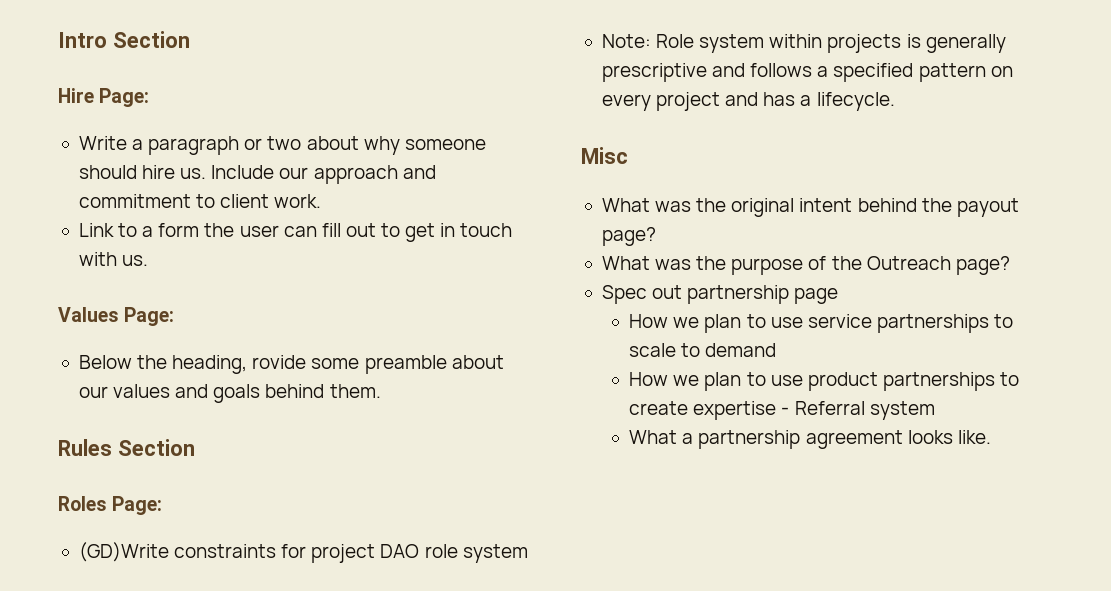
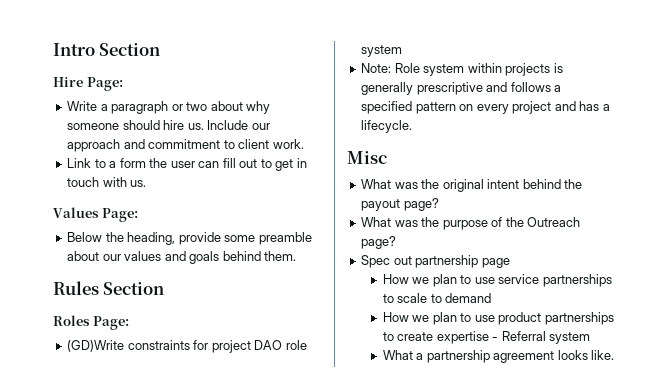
[252,355,307,369] rovide -> [178,232,221,245] provide

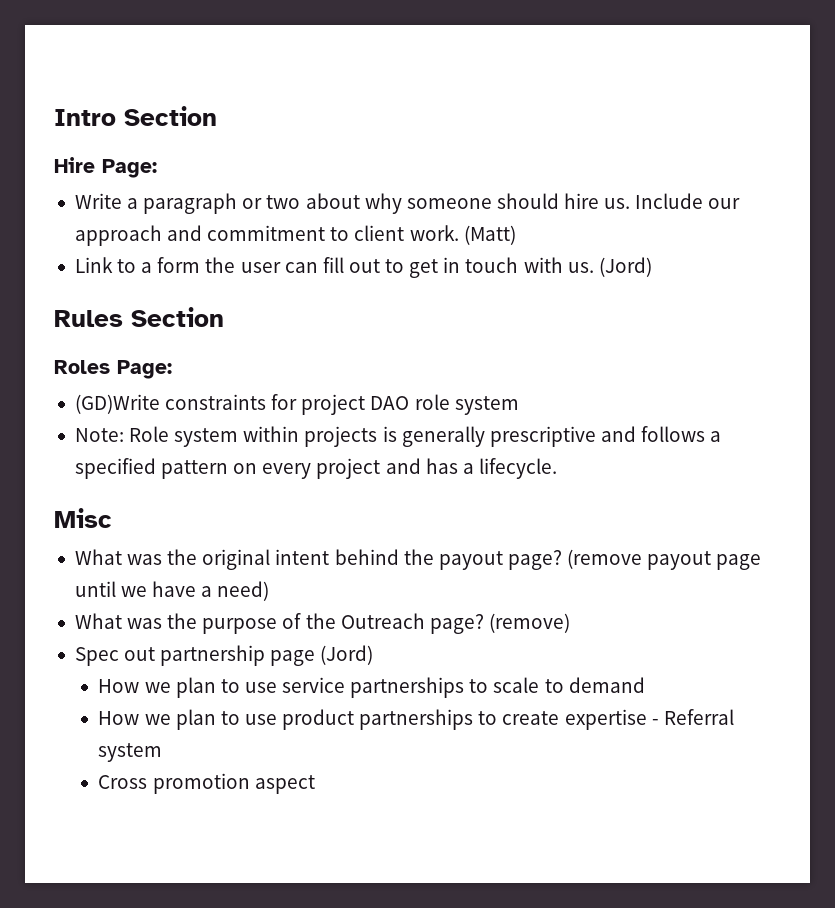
(304, 144) none -> [463,225,516,245] (Matt)
[53,207,138,222] [67,232,312,245] [67,251,297,264] // Values Page: // Below the heading, provide some preamble about our values and goals behind them. -> [598,257,652,277] (Jord)
(439, 204) none -> [567,549,762,570] [74,581,270,601] (remove payout page until we have a need)
(397, 242) none -> [488,613,570,633] (remove)
(510, 263) none -> [320,645,374,665] (Jord)
[382,350,615,363] What a partnership agreement looks like. -> [98,773,315,794] Cross promotion aspect

